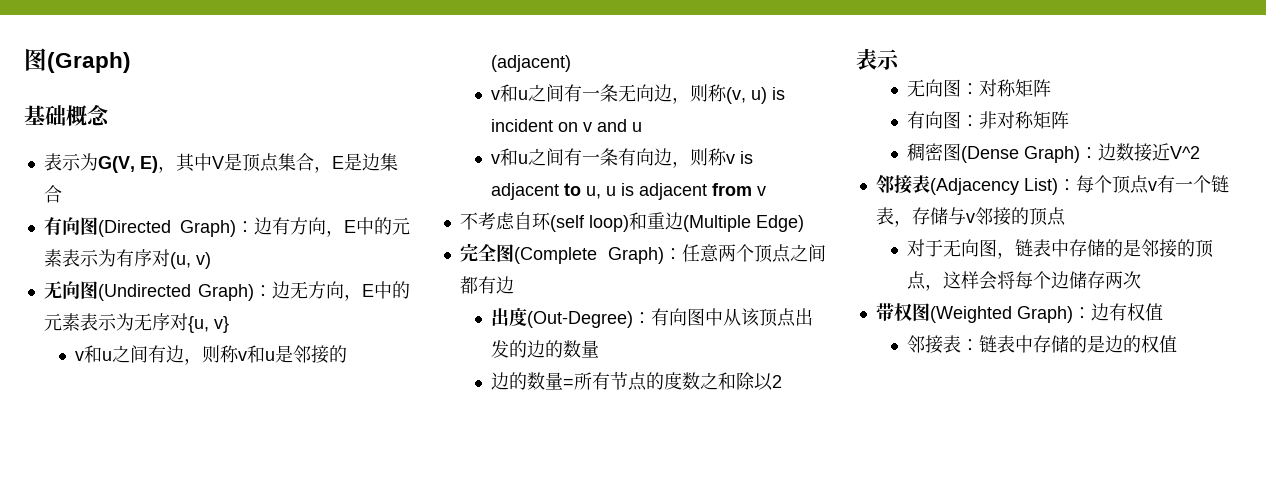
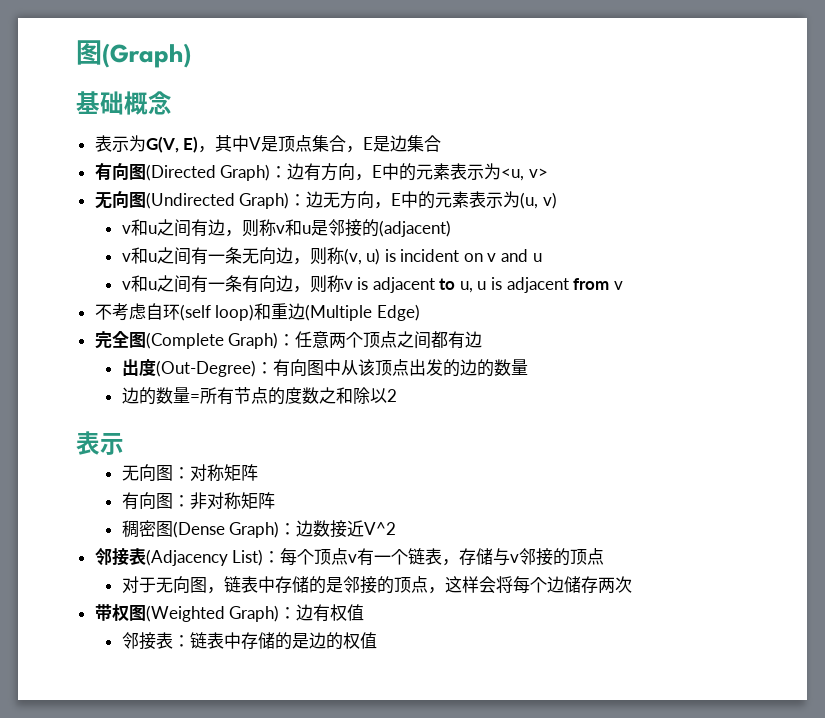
[115,249,211,269] 有序对(u, v) -> [501,168,548,181] <u, v>
[133,313,229,333] 无序对{u, v} -> [520,192,557,209] (u, v)

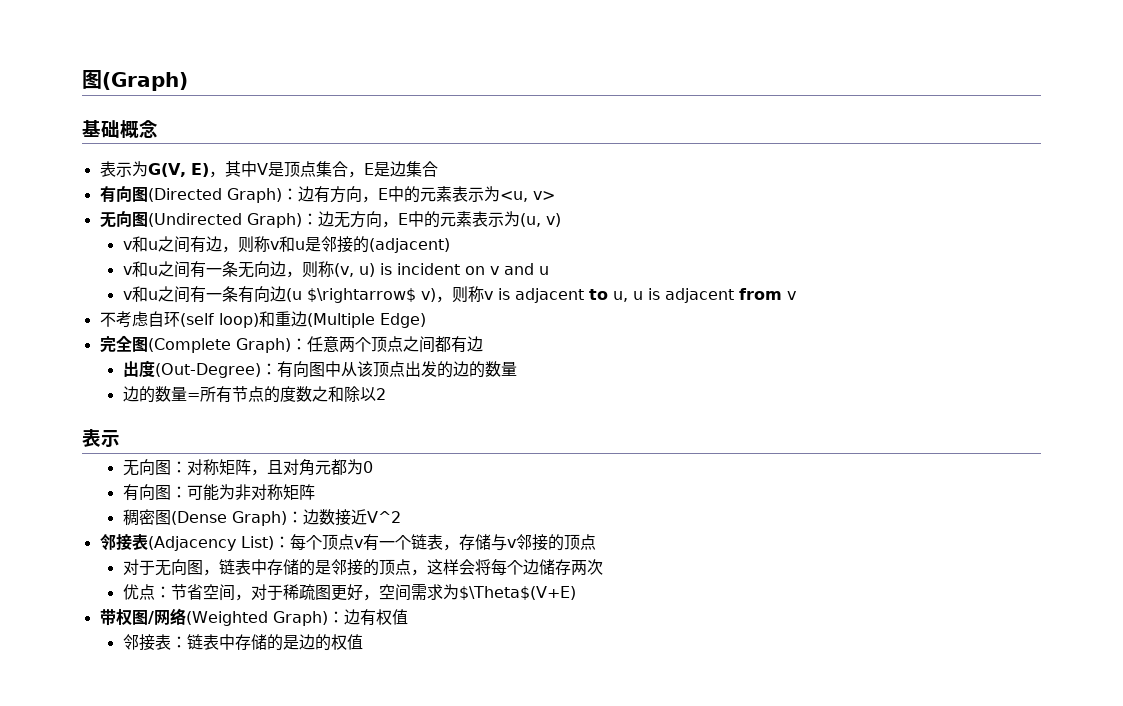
(293, 283) none -> [285,288,436,303] (u $\rightarrow$ v)
(258, 472) none -> [250,459,373,476] ，且对角元都为0
(190, 501) none -> [186,484,235,501] 可能为
(632, 584) none -> [122,584,576,601] // 优点：节省空间，对于稀疏图更好，空间需求为$\Theta$(V+E)
(146, 613) none -> [147,608,186,625] /网络

